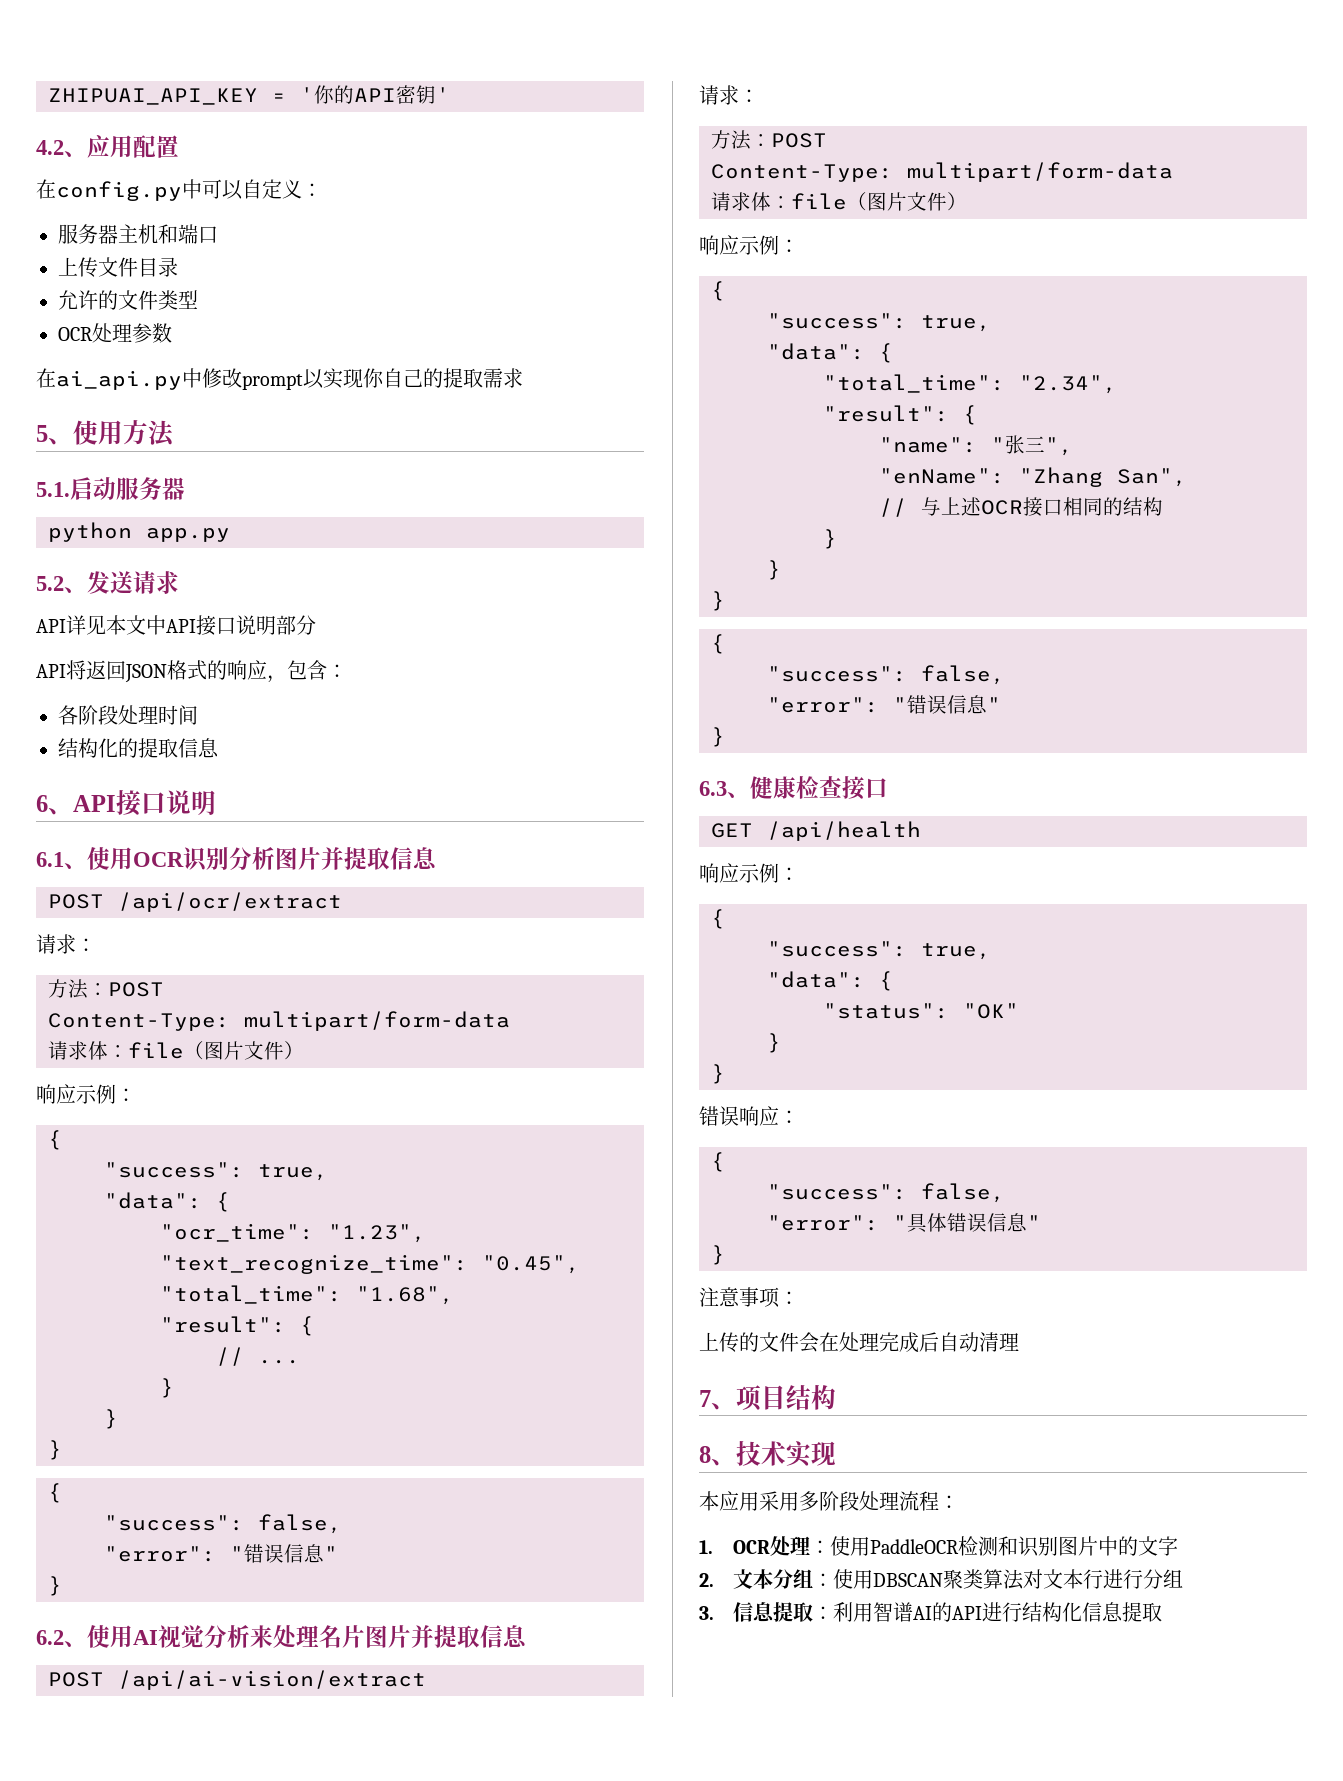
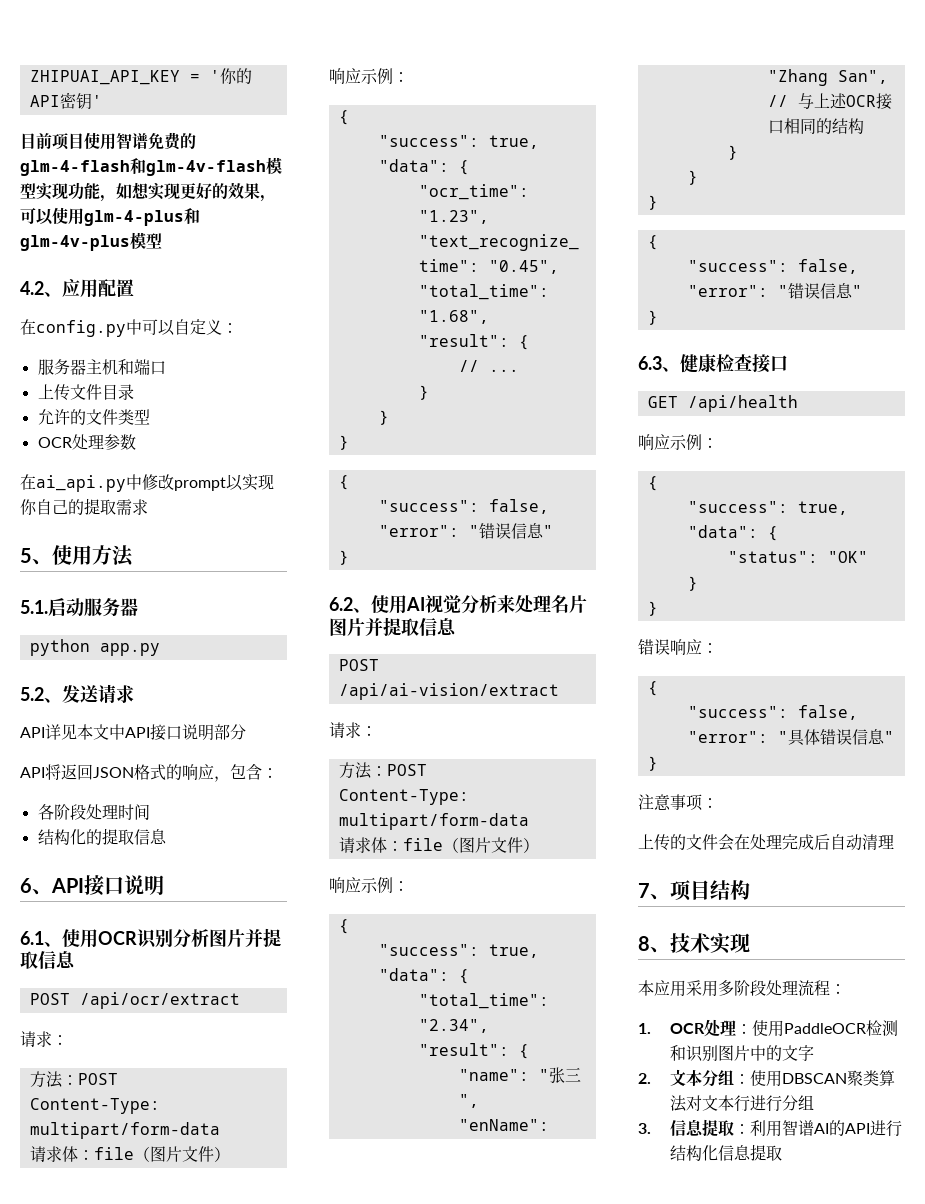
(450, 94) none -> [20,132,196,150] [20,157,282,176] [20,182,276,202] [20,207,200,226] [20,232,162,251] // 目前项目使用智谱免费的glm-4-flash和glm-4v-flash模型实现功能，如想实现更好的效果，可以使用glm-4-plus和glm-4v-plus模型

